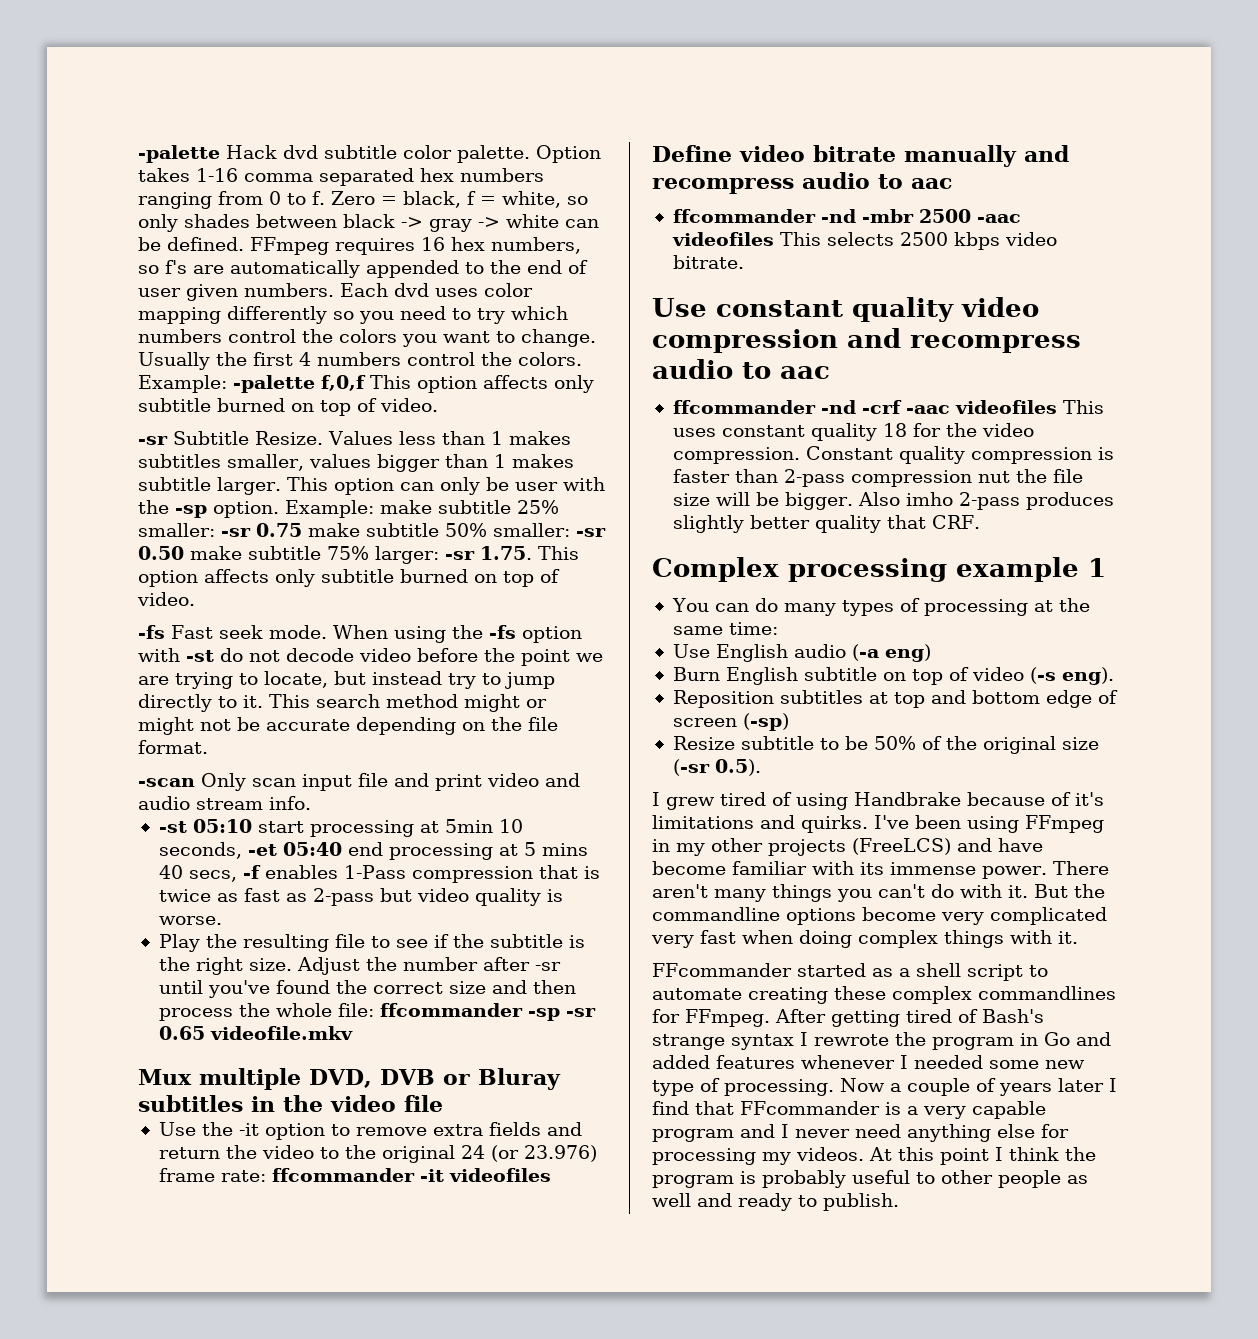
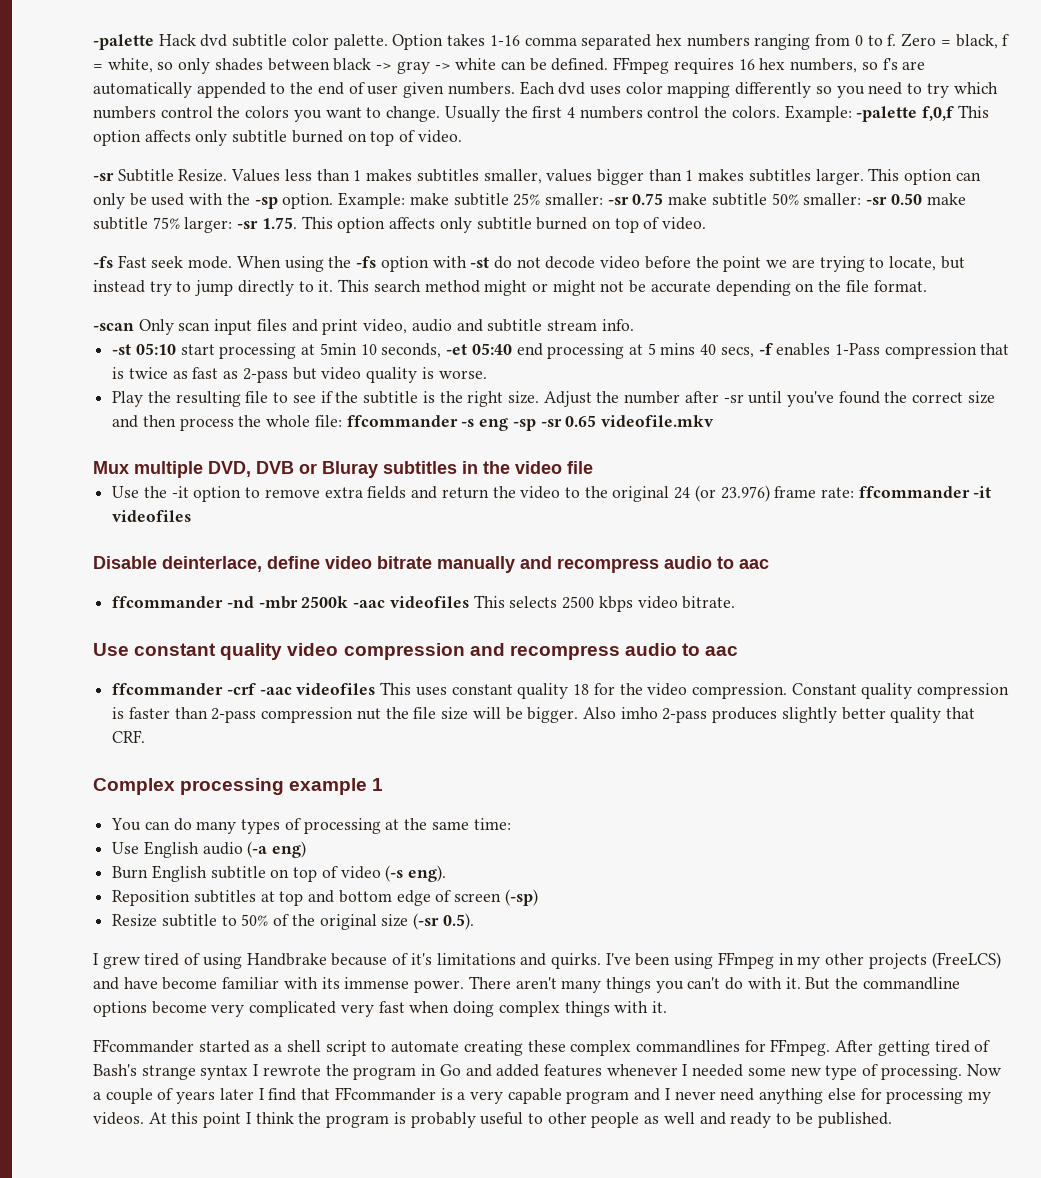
[138,477,211,491] subtitle -> [748,169,811,182] subtitles
[514,482,558,491] user -> [151,193,185,206] used
[358,773,388,787] file -> [256,319,287,331] files
[487,773,580,787] [138,796,190,810] video and audio -> [363,319,543,334] video, audio and subtitle
(523, 1010) none -> [461,418,509,431] -s eng
[652,145,732,162] Define -> [93,556,320,572] Disable deinterlace, define
[918,209,971,223] 2500 -> [301,596,349,608] 2500k
[820,400,856,414] -nd -> (224, 689) none
[844,736,868,750] be -> (237, 920) none
[823,1193,899,1211] publish. -> [795,1112,892,1128] be published.

